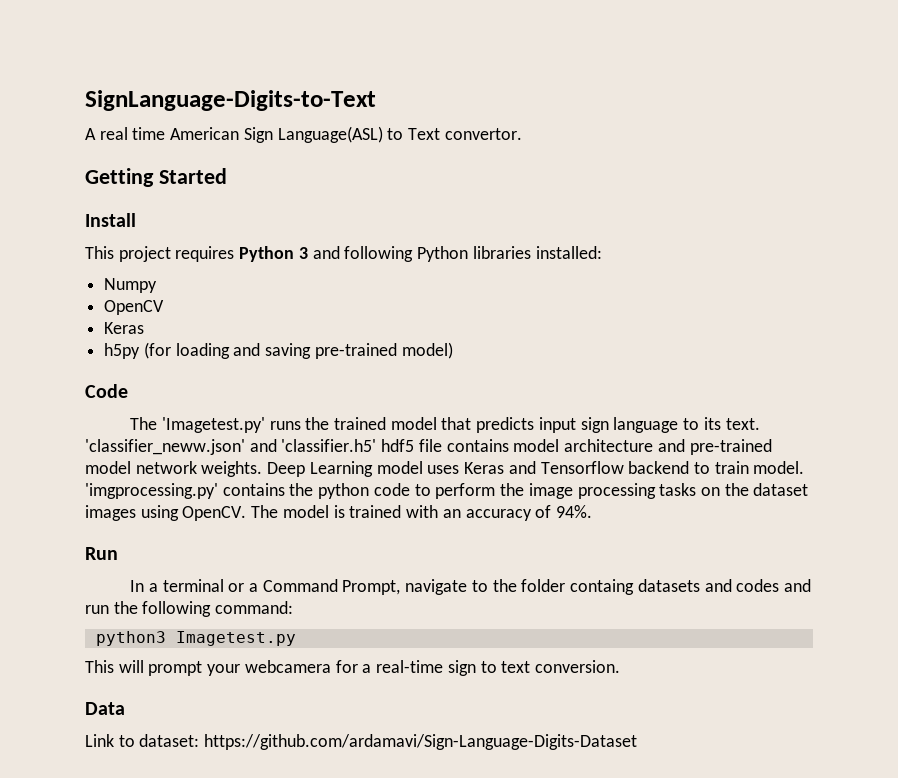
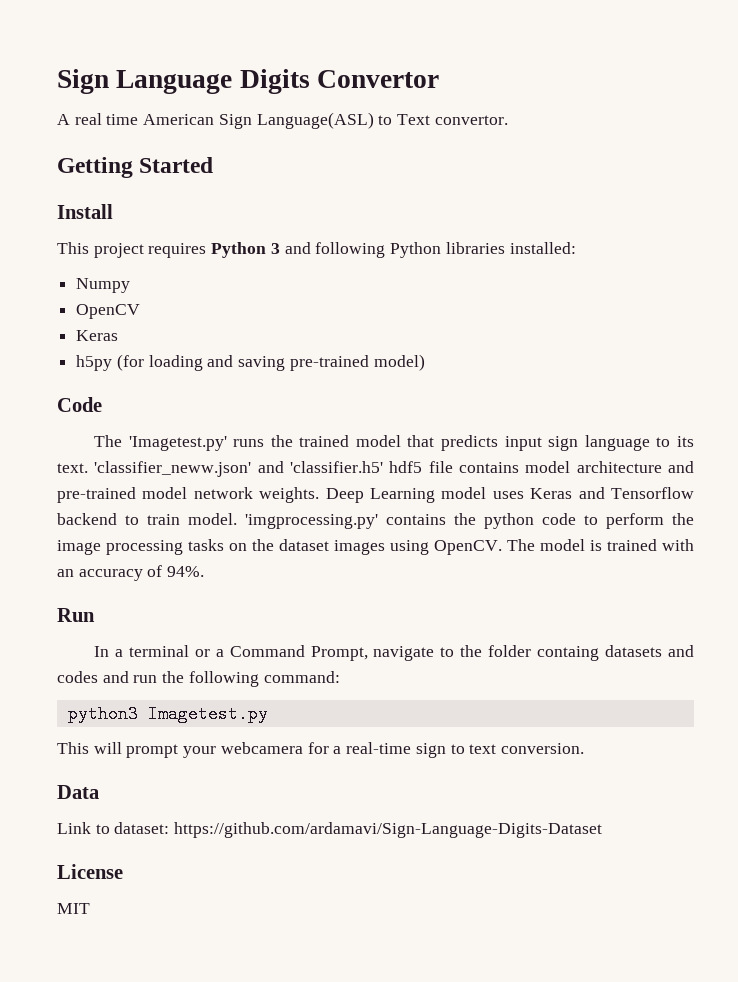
[85,90,376,111] SignLanguage-Digits-to-Text -> [57,69,440,94] Sign Language Digits Convertor
(638, 742) none -> [57,864,123,879] [57,903,90,914] // License // MIT

